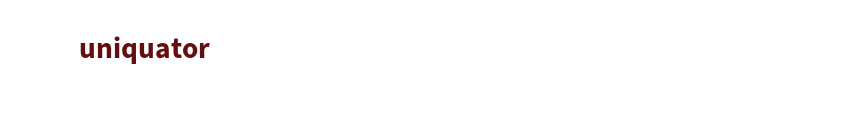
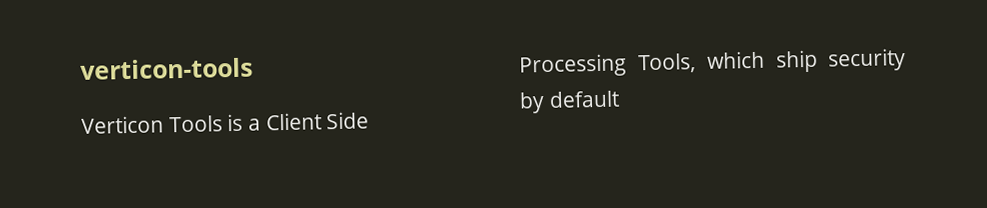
[79,36,210,64] uniquator -> [80,57,253,80] [81,111,370,134] [519,48,906,78] [519,90,620,114] verticon-tools // Verticon Tools is a Client Side Processing Tools, which ship security by default

